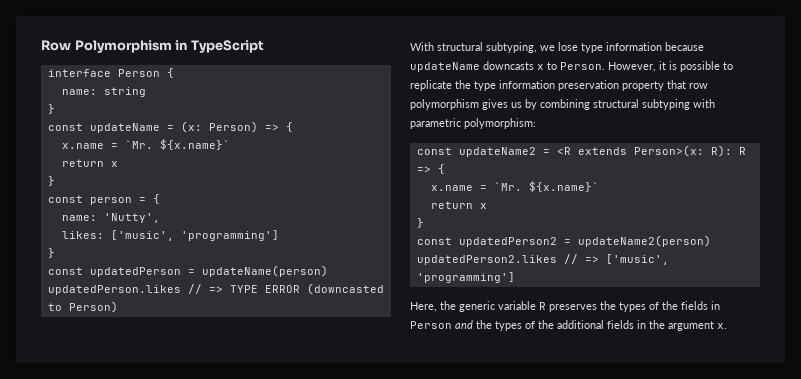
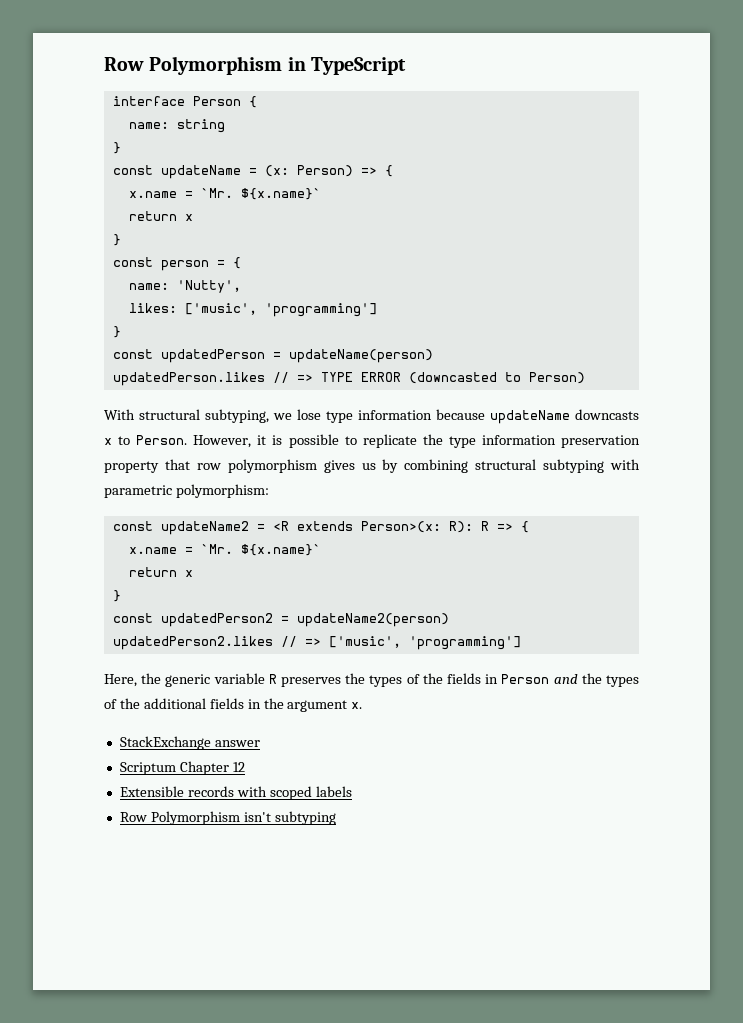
(727, 326) none -> [119,736,260,750] [119,761,245,775] [119,786,352,800] [119,811,336,825] // StackExchange answer // Scriptum Chapter 12 // Extensible records with scoped labels // Row Polymorphism isn't subtyping

